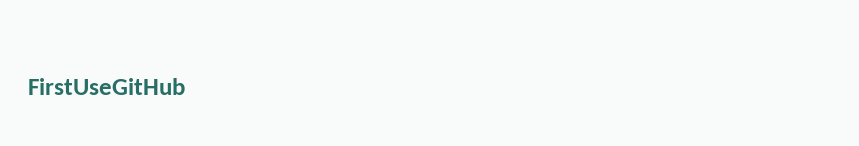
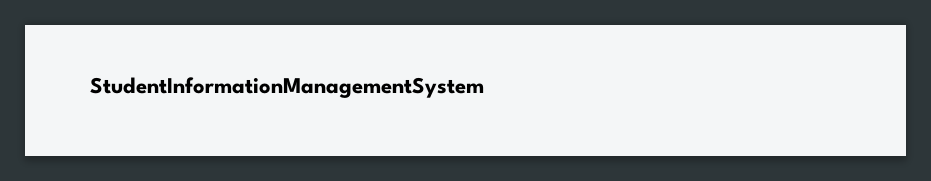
[28,78,185,95] FirstUseGitHub -> [90,77,484,98] StudentInformationManagementSystem

